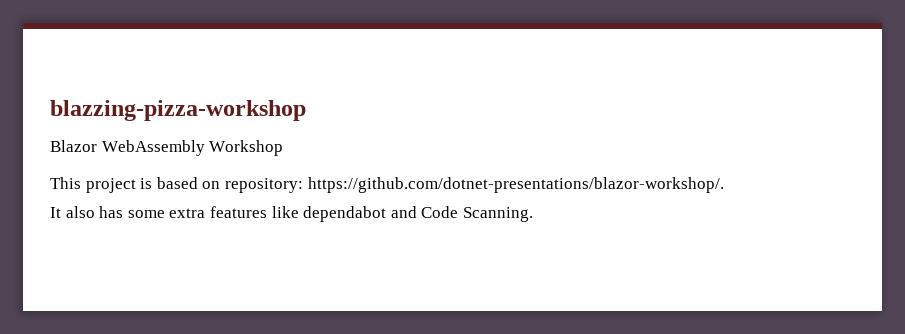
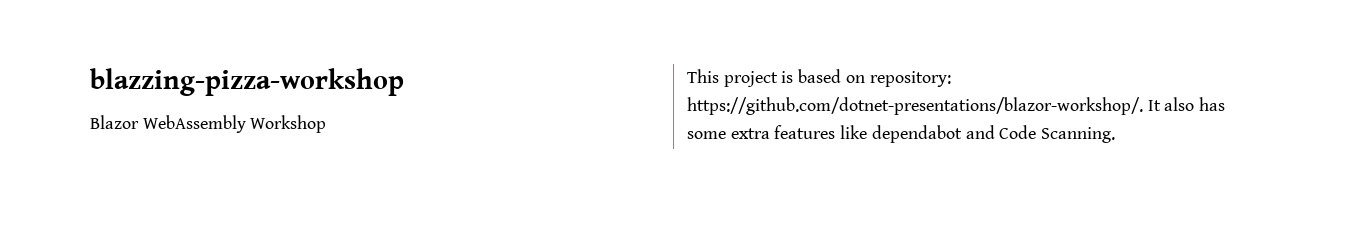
(724, 185) // -> (1143, 106) none

